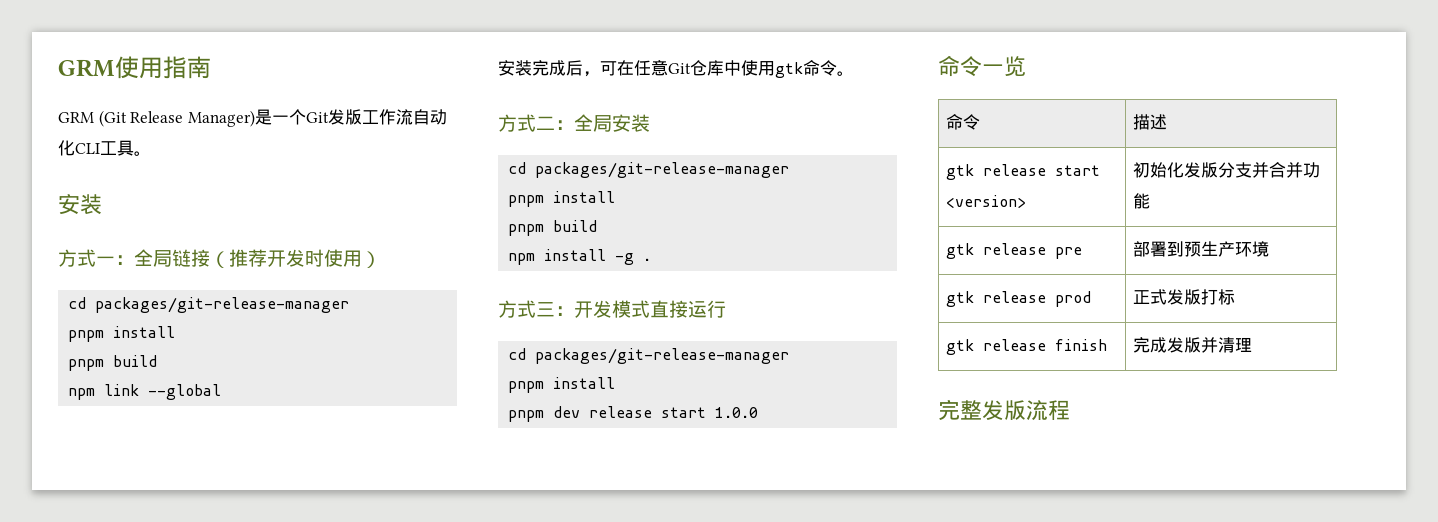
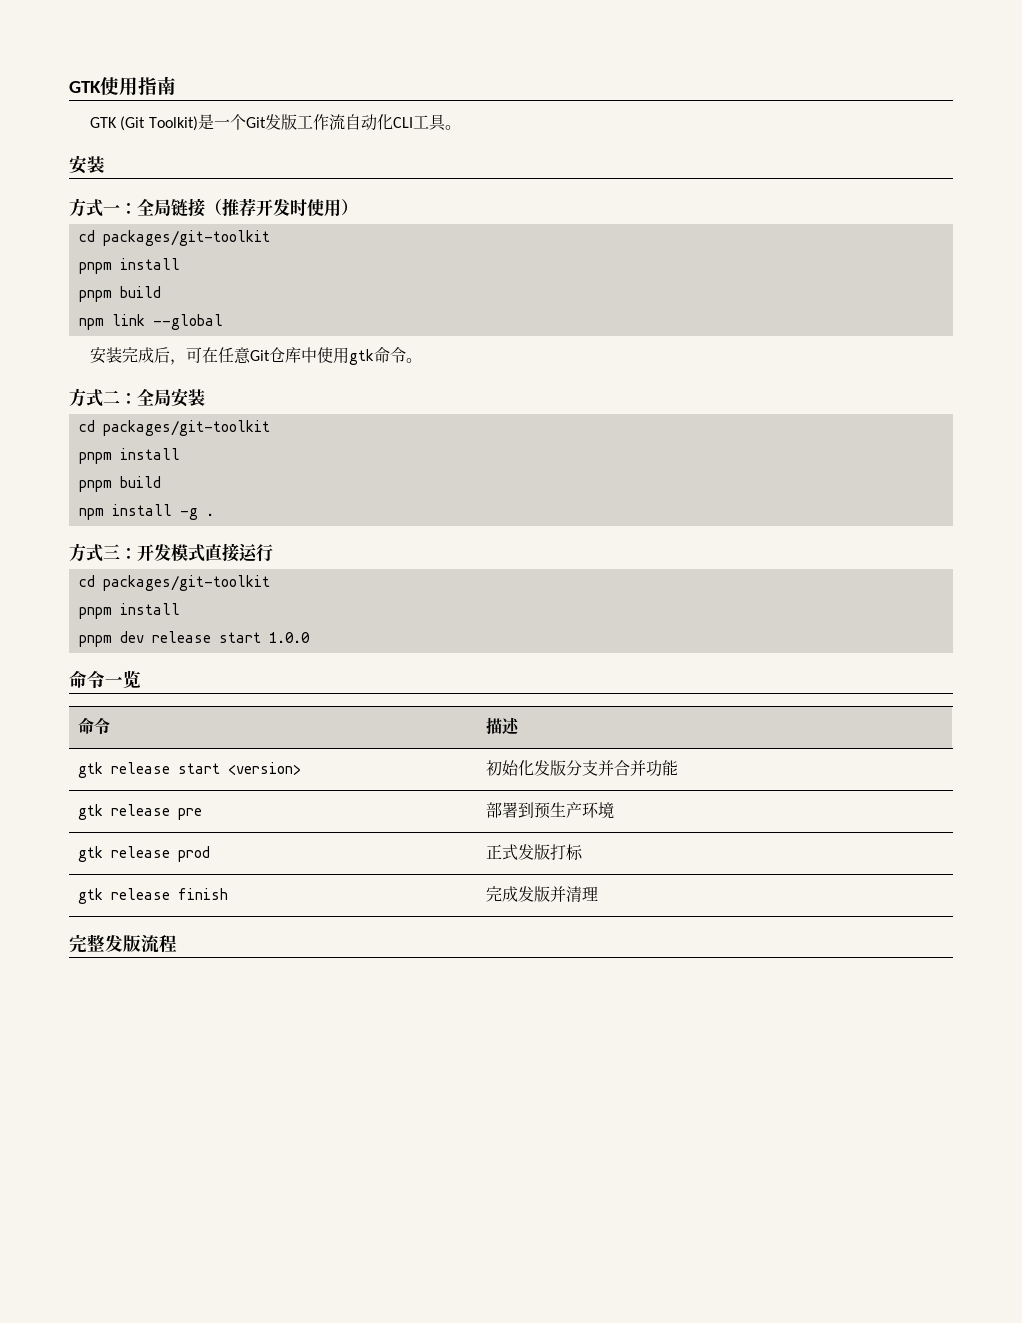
[58,59,115,77] GRM -> [69,81,101,93] GTK
[58,110,255,127] GRM (Git Release Manager) -> [89,116,198,131] GTK (Git Toolkit)
[95,297,350,313] packages/git-release-manager -> [102,230,270,246] packages/git-toolkit
[535,162,790,178] packages/git-release-manager -> [102,420,270,436] packages/git-toolkit
[535,348,790,364] packages/git-release-manager -> [102,575,270,591] packages/git-toolkit

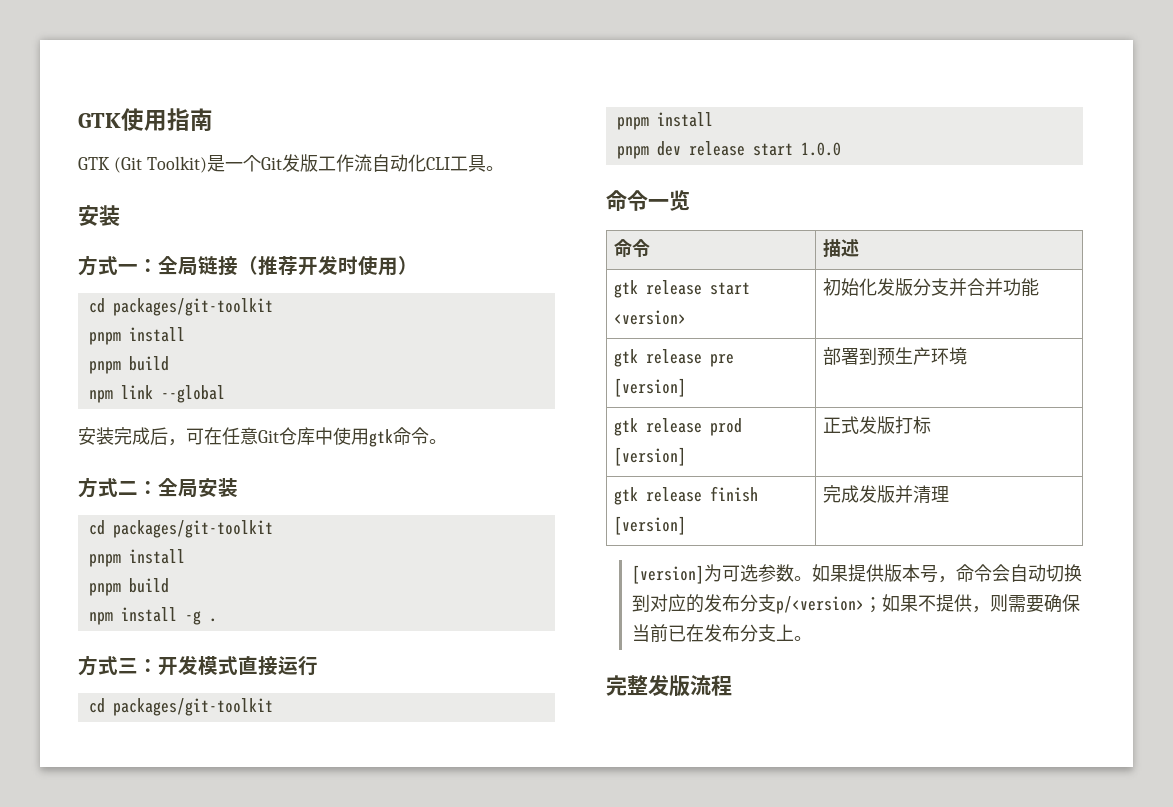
(202, 814) none -> [613,378,686,397] [version]
(210, 854) none -> [613,447,686,466] [version]
(228, 894) none -> [613,516,686,535] [version]
(598, 893) none -> [631,564,1082,584] [631,594,1080,614] [631,624,812,642] // [version]为可选参数。如果提供版本号，命令会自动切换到对应的发布分支p/<version>；如果不提供，则需要确保当前已在发布分支上。

